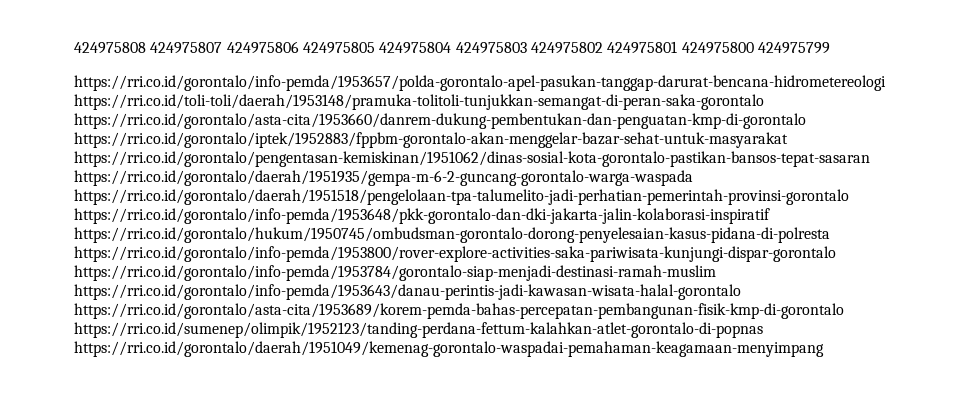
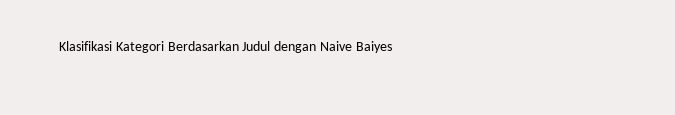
[74,41,830,54] [74,75,886,91] [74,94,764,110] [74,113,806,129] [74,132,788,148] [74,151,870,167] [74,170,693,186] [74,189,849,205] [74,208,770,224] [74,227,830,243] [74,246,836,262] [74,265,716,281] [74,284,741,300] [74,303,844,319] [74,322,763,338] [74,341,824,357] 424975808 424975807 424975806 424975805 424975804 424975803 424975802 424975801 424975800 424975799 // https://rri.co.id/gorontalo/info-pemda/1953657/polda-gorontalo-apel-pasukan-tanggap-darurat-bencana-hidrometereologi https://rri.co.id/toli-toli/daerah/1953148/pramuka-tolitoli-tunjukkan-semangat-di-peran-saka-gorontalo https://rri.co.id/gorontalo/asta-cita/1953660/danrem-dukung-pembentukan-dan-penguatan-kmp-di-gorontalo https://rri.co.id/gorontalo/iptek/1952883/fppbm-gorontalo-akan-menggelar-bazar-sehat-untuk-masyarakat https://rri.co.id/gorontalo/pengentasan-kemiskinan/1951062/dinas-sosial-kota-gorontalo-pastikan-bansos-tepat-sasaran https://rri.co.id/gorontalo/daerah/1951935/gempa-m-6-2-guncang-gorontalo-warga-waspada https://rri.co.id/gorontalo/daerah/1951518/pengelolaan-tpa-talumelito-jadi-perhatian-pemerintah-provinsi-gorontalo https://rri.co.id/gorontalo/info-pemda/1953648/pkk-gorontalo-dan-dki-jakarta-jalin-kolaborasi-inspiratif https://rri.co.id/gorontalo/hukum/1950745/ombudsman-gorontalo-dorong-penyelesaian-kasus-pidana-di-polresta https://rri.co.id/gorontalo/info-pemda/1953800/rover-explore-activities-saka-pariwisata-kunjungi-dispar-gorontalo https://rri.co.id/gorontalo/info-pemda/1953784/gorontalo-siap-menjadi-destinasi-ramah-muslim https://rri.co.id/gorontalo/info-pemda/1953643/danau-perintis-jadi-kawasan-wisata-halal-gorontalo https://rri.co.id/gorontalo/asta-cita/1953689/korem-pemda-bahas-percepatan-pembangunan-fisik-kmp-di-gorontalo https://rri.co.id/sumenep/olimpik/1952123/tanding-perdana-fettum-kalahkan-atlet-gorontalo-di-popnas https://rri.co.id/gorontalo/daerah/1951049/kemenag-gorontalo-waspadai-pemahaman-keagamaan-menyimpang -> [59,41,392,53] Klasifikasi Kategori Berdasarkan Judul dengan Naive Baiyes

